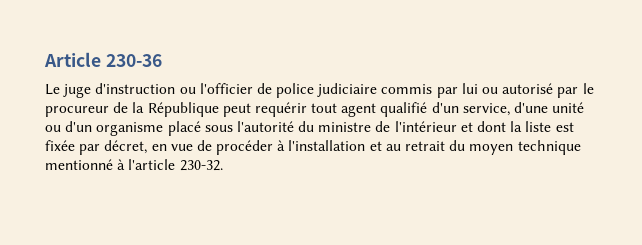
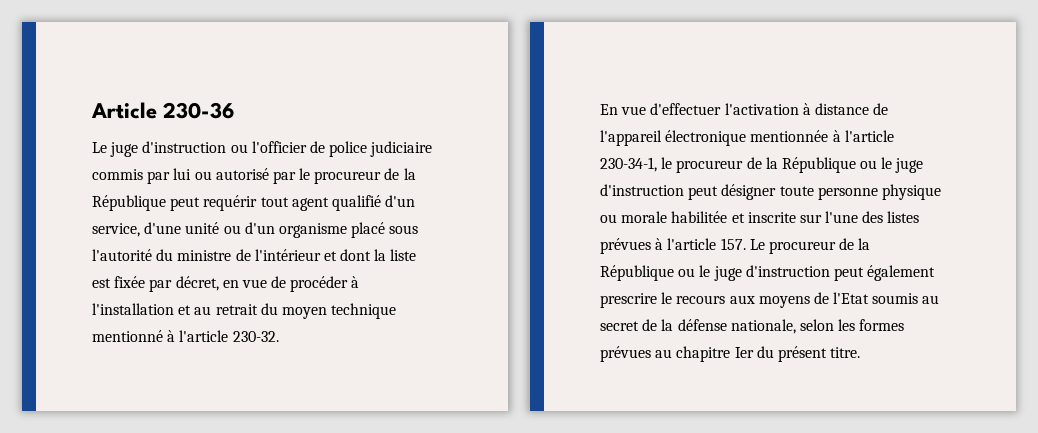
(223, 165) none -> [600,103,889,115] [600,130,894,146] [600,157,924,173] [600,184,941,200] [600,211,920,223] [600,238,871,254] [600,265,936,281] [600,292,940,308] [600,319,905,334] [600,346,861,362] // En vue d'effectuer l'activation à distance de l'appareil électronique mentionnée à l'article 230-34-1, le procureur de la République ou le juge d'instruction peut désigner toute personne physique ou morale habilitée et inscrite sur l'une des listes prévues à l'article 157. Le procureur de la République ou le juge d'instruction peut également prescrire le recours aux moyens de l'Etat soumis au secret de la défense nationale, selon les formes prévues au chapitre Ier du présent titre.

